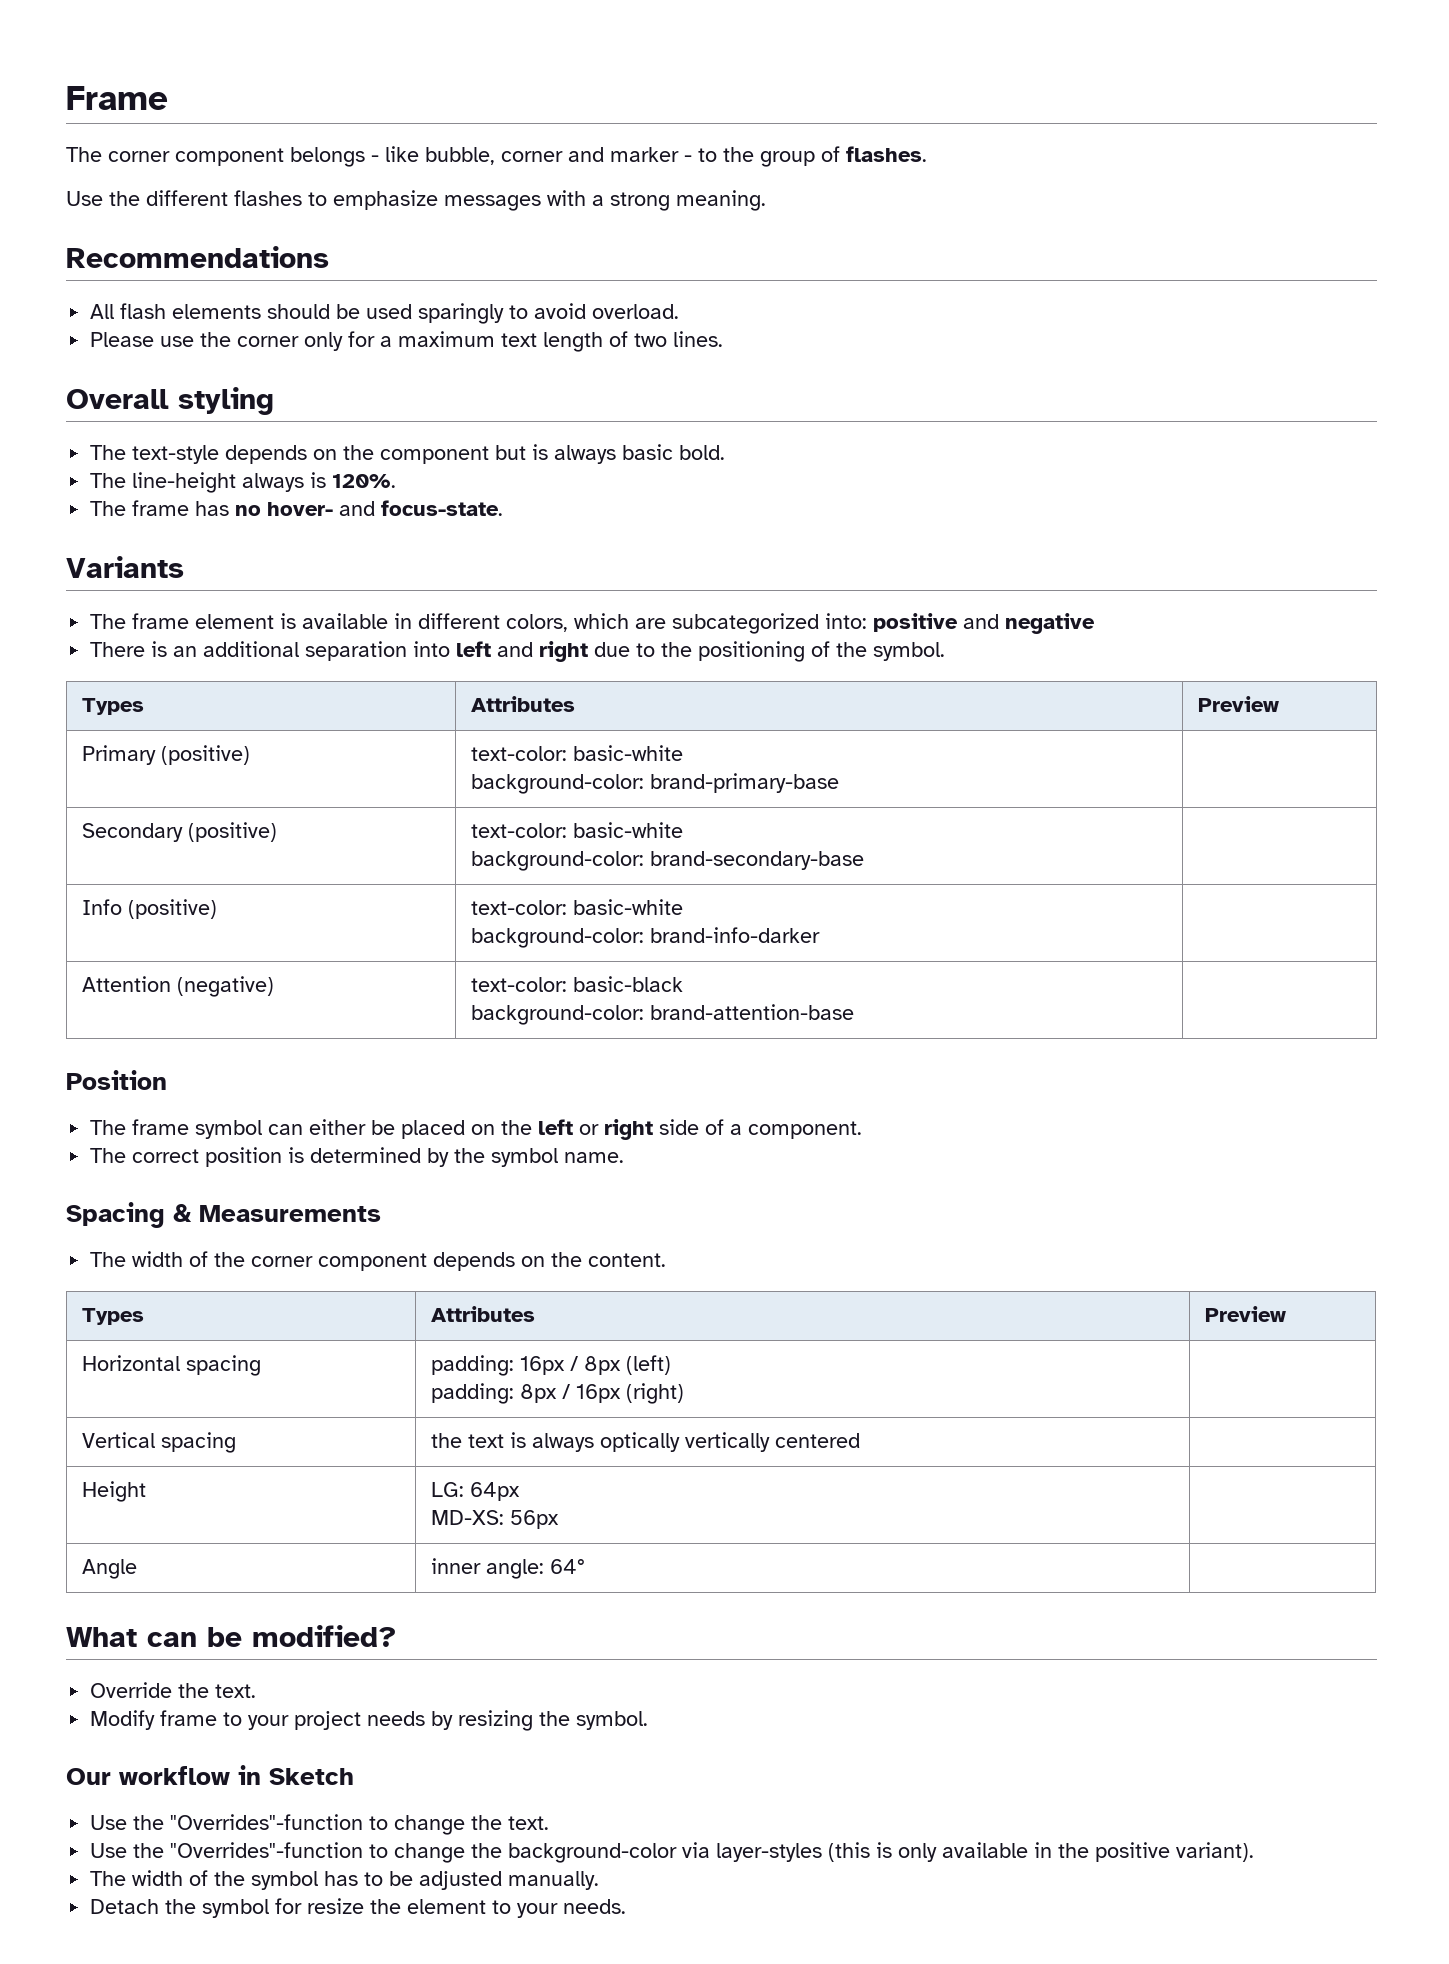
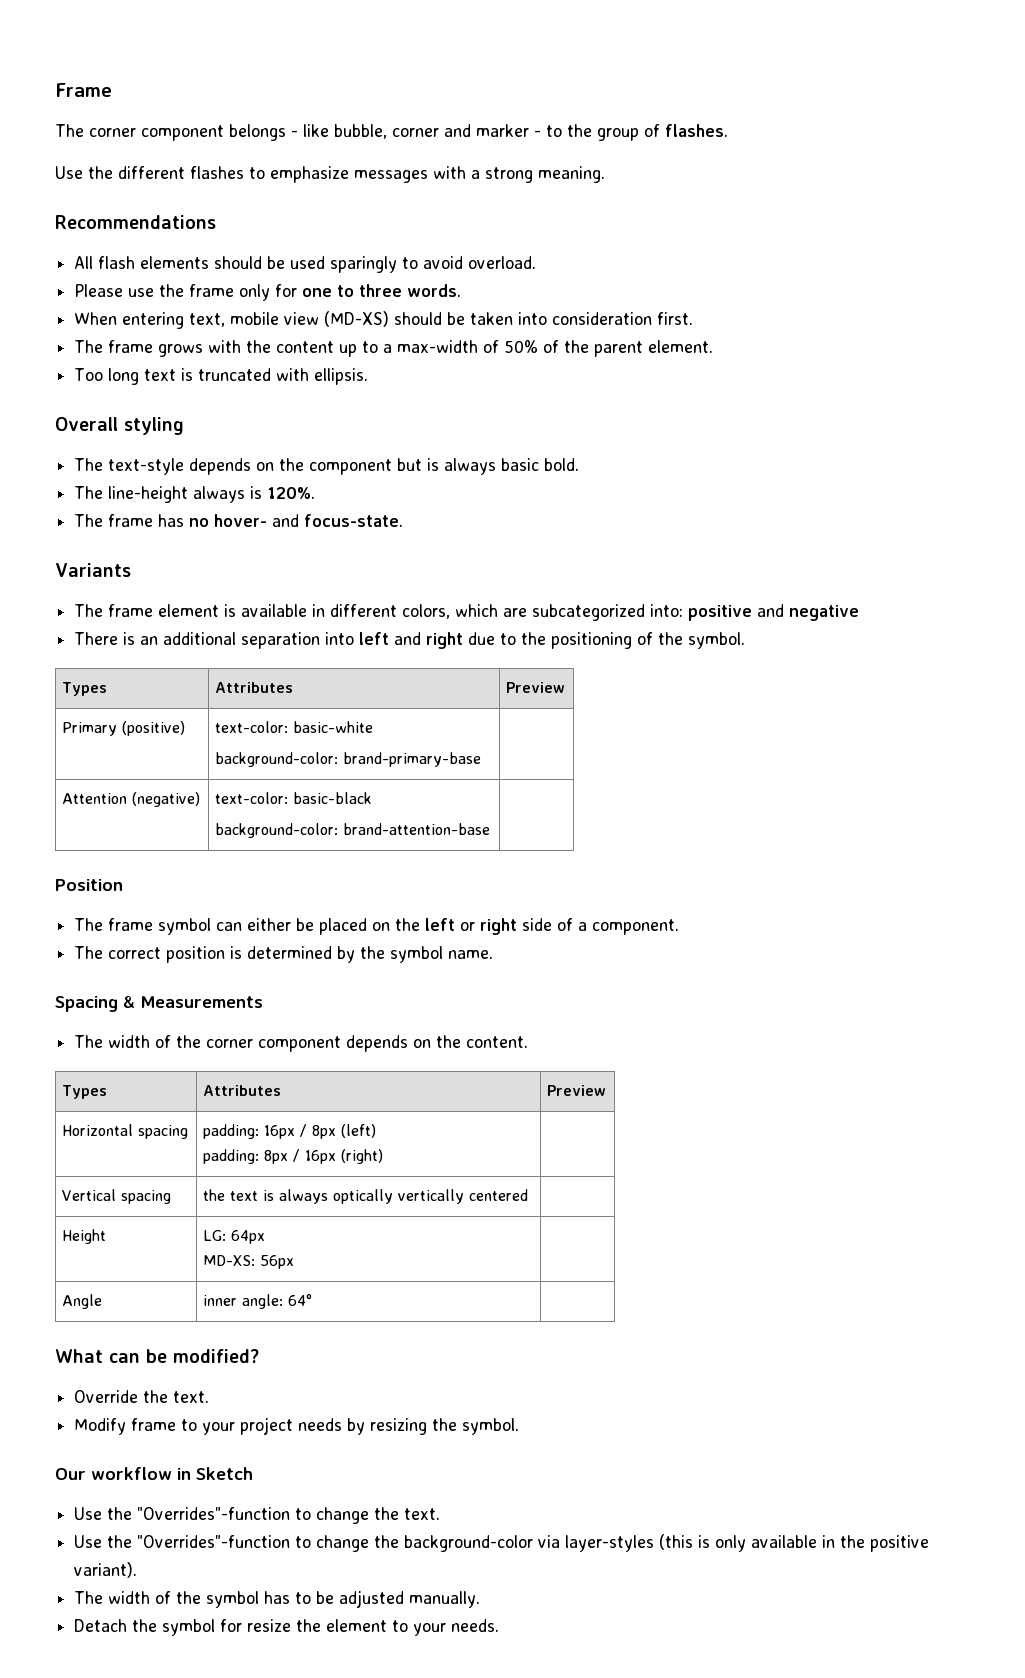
[237,336,300,347] corner -> [189,284,235,297] frame
[380,331,724,352] a maximum text length of two lines. -> [302,284,462,297] [74,311,694,329] [74,340,714,357] [74,368,369,385] one to three words. // When entering text, mobile view (MD-XS) should be taken into consideration first. // The frame grows with the content up to a max-width of 50% of the parent element. // Too long text is truncated with ellipsis.
[81,822,277,842] [470,822,683,838] [470,851,864,871] [81,899,217,919] [470,899,683,915] [470,927,820,948] // Secondary (positive) | text-color: basic-white // background-color: brand-secondary-base | // Info (positive) | text-color: basic-white // background-color: brand-info-darker | -> (482, 759) none

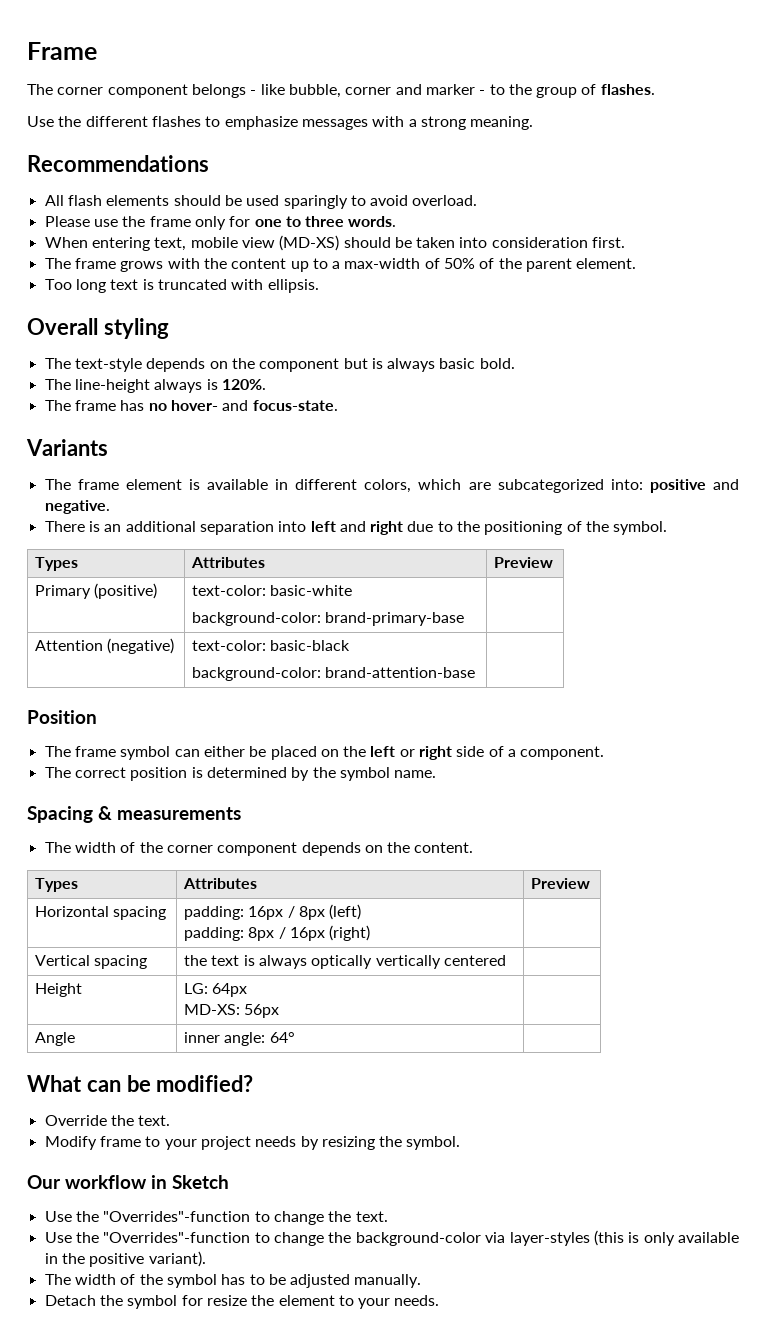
[789,605,860,621] negative -> [44,500,110,514] negative.
[140,996,263,1008] Measurements -> [117,807,241,820] measurements

